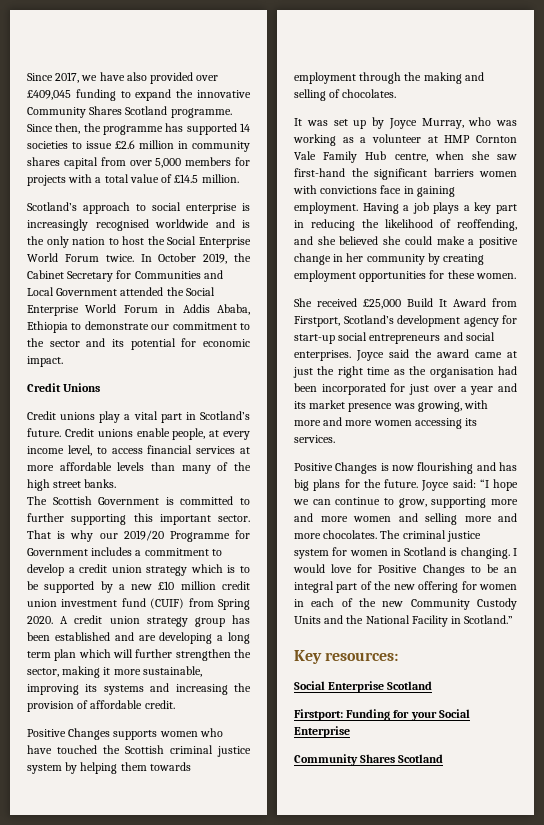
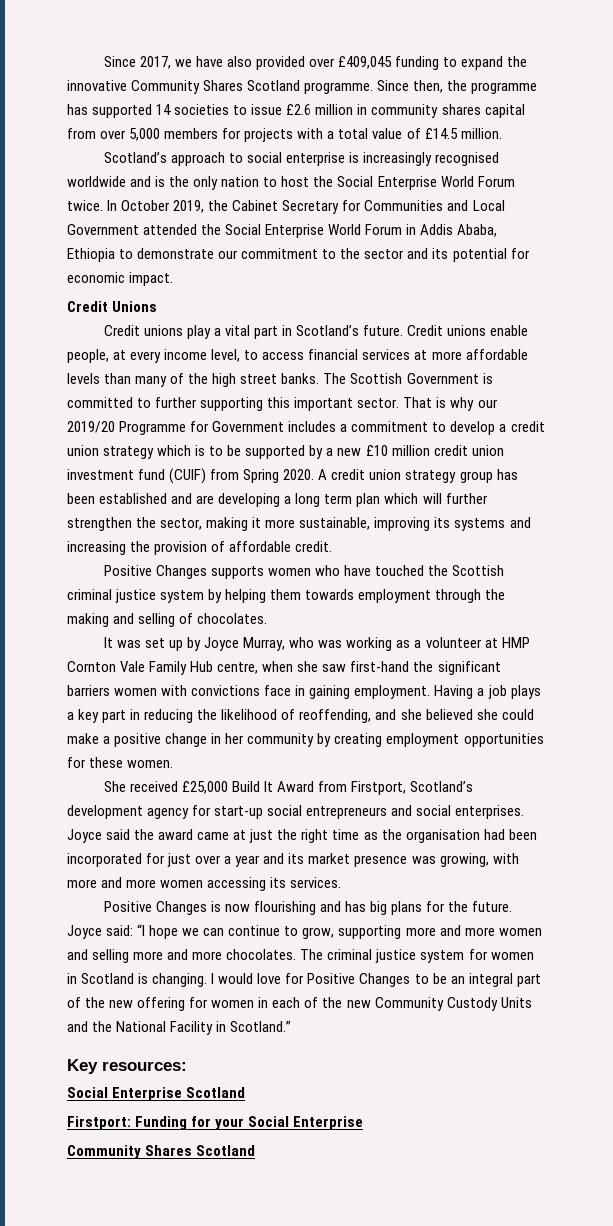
(117, 483) // -> (320, 378) none

